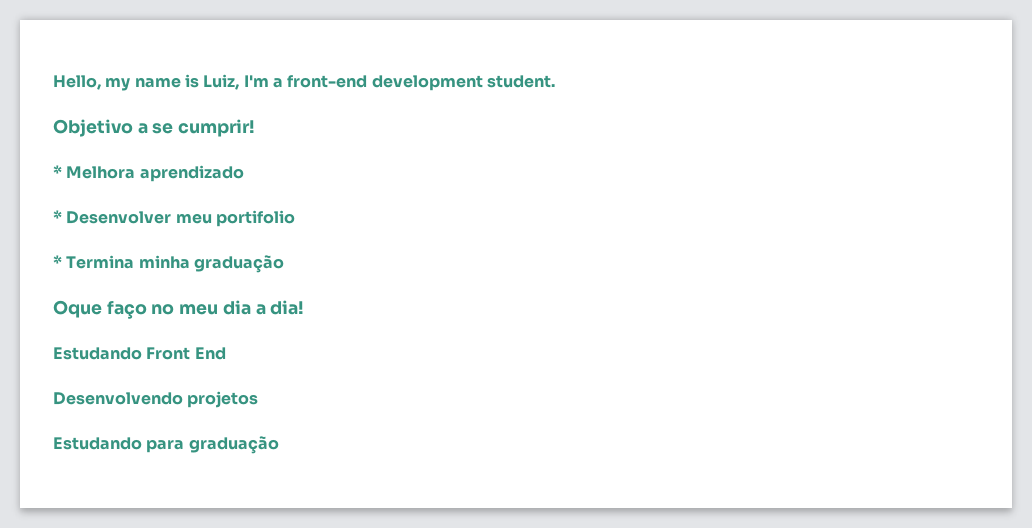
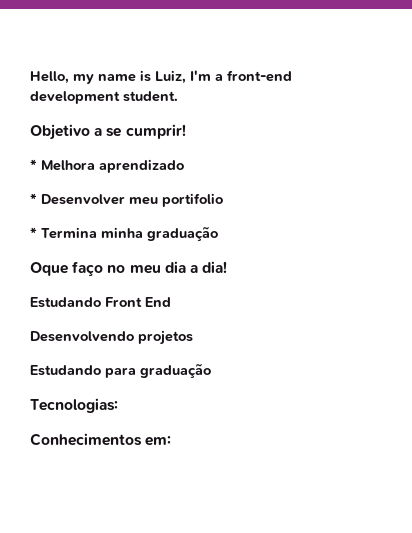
(279, 445) none -> [30,398,118,413] [30,433,172,446] // Tecnologias: // Conhecimentos em:

